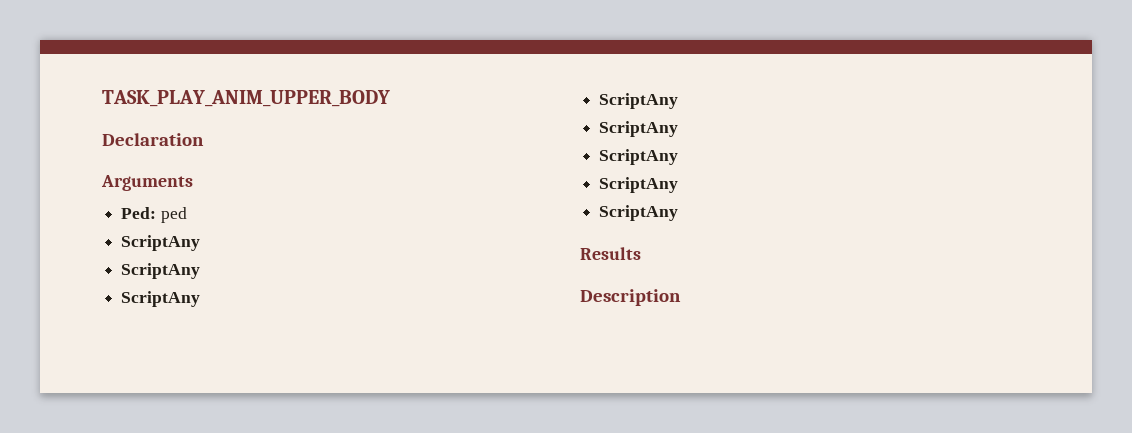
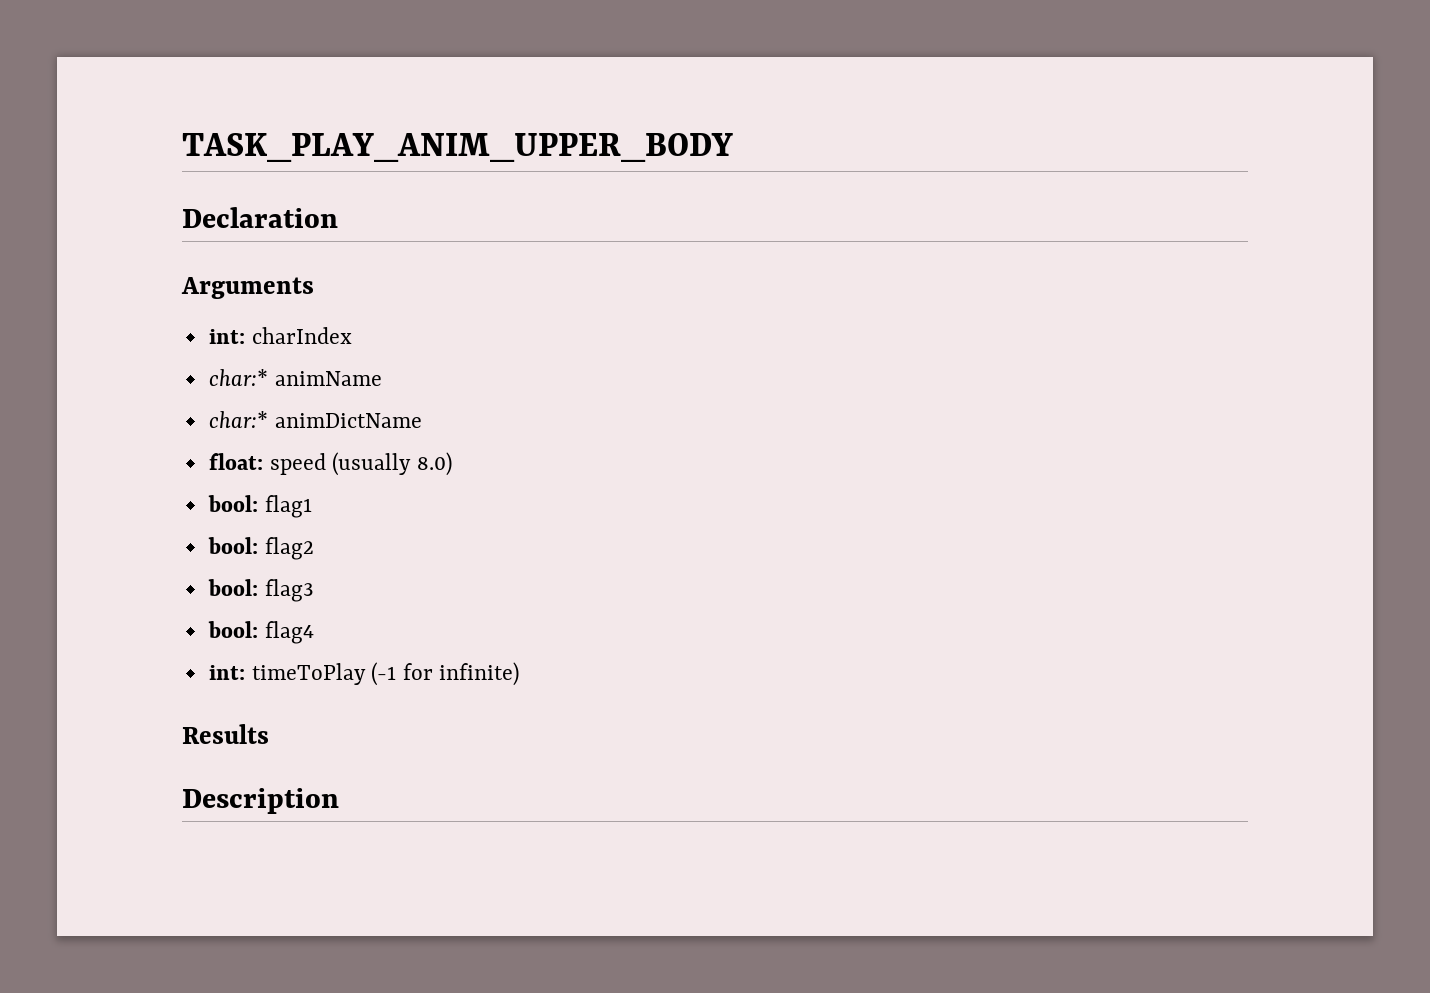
[121,207,187,223] [121,235,201,251] [121,263,201,279] [121,291,201,307] [599,93,679,109] [599,121,679,137] [599,149,679,165] [599,177,679,193] [599,205,679,221] Ped: ped // ScriptAny // ScriptAny // ScriptAny // ScriptAny // ScriptAny // ScriptAny // ScriptAny // ScriptAny -> [208,327,352,344] [208,369,382,386] [208,411,422,428] [208,452,452,476] [207,495,312,518] [207,537,314,560] [207,579,314,602] [207,621,314,644] [208,662,520,686] int: charIndex // char:* animName // char:* animDictName // float: speed (usually 8.0) // bool: flag1 // bool: flag2 // bool: flag3 // bool: flag4 // int: timeToPlay (-1 for infinite)

